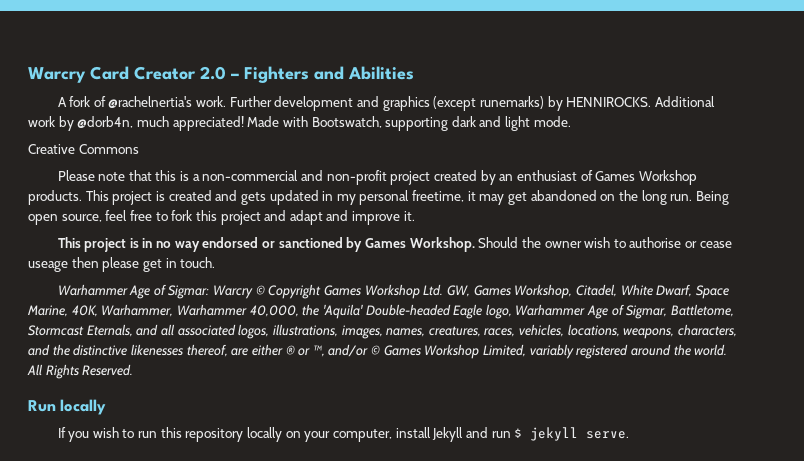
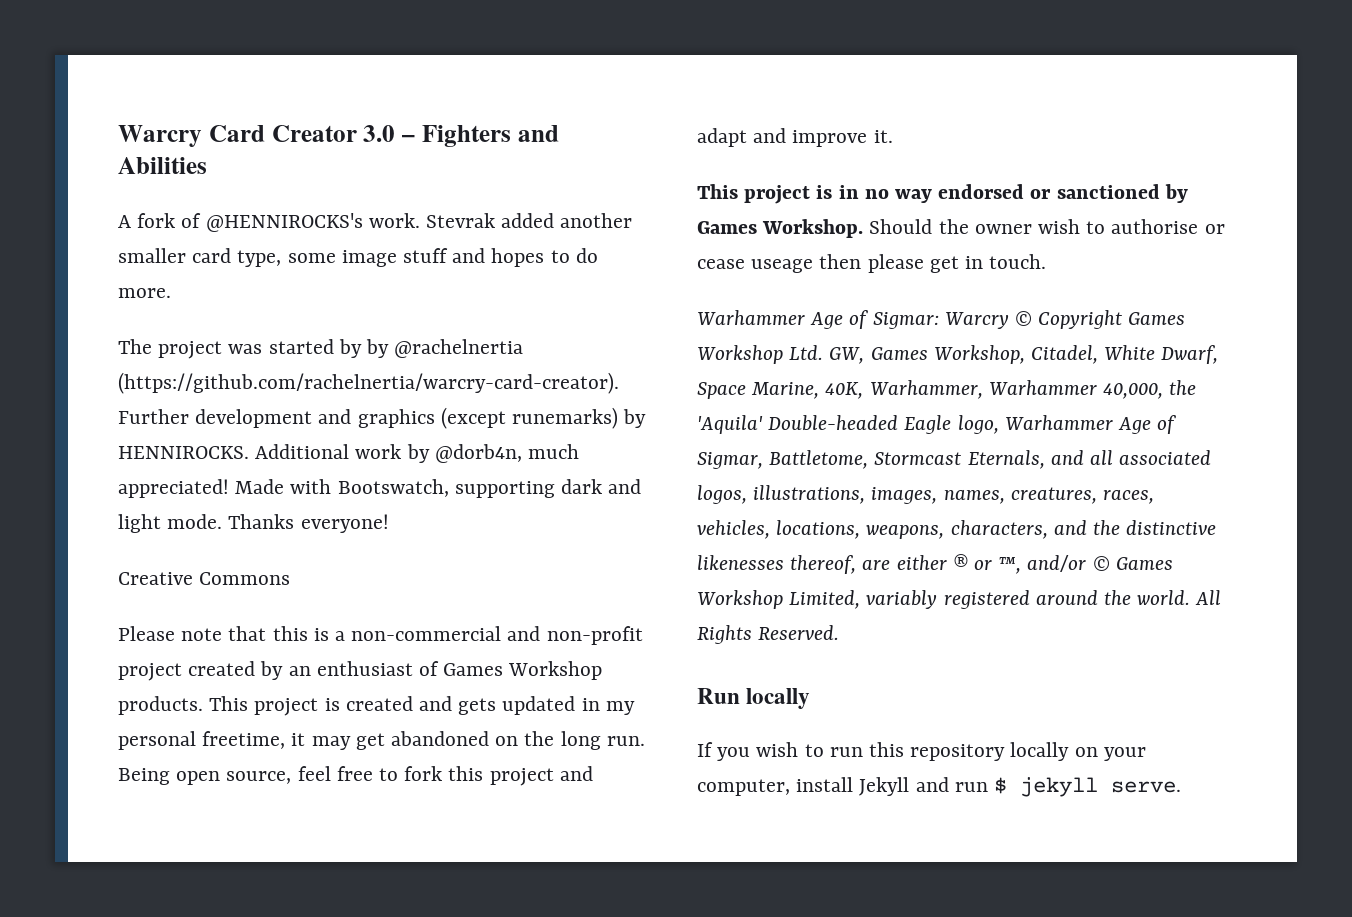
[200,66,226,80] 2.0 -> [363,125,396,142] 3.0
[108,96,227,108] @rachelnertia's work. -> [205,213,633,232] [118,248,598,267] [118,288,171,298] [118,339,524,359] [118,372,619,394] @HENNIROCKS's work. Stevrak added another smaller card type, some image stuff and hopes to do more. // The project was started by by @rachelnertia (https://github.com/rachelnertia/warcry-card-creator).
(571, 121) none -> [228,514,389,533] Thanks everyone!

